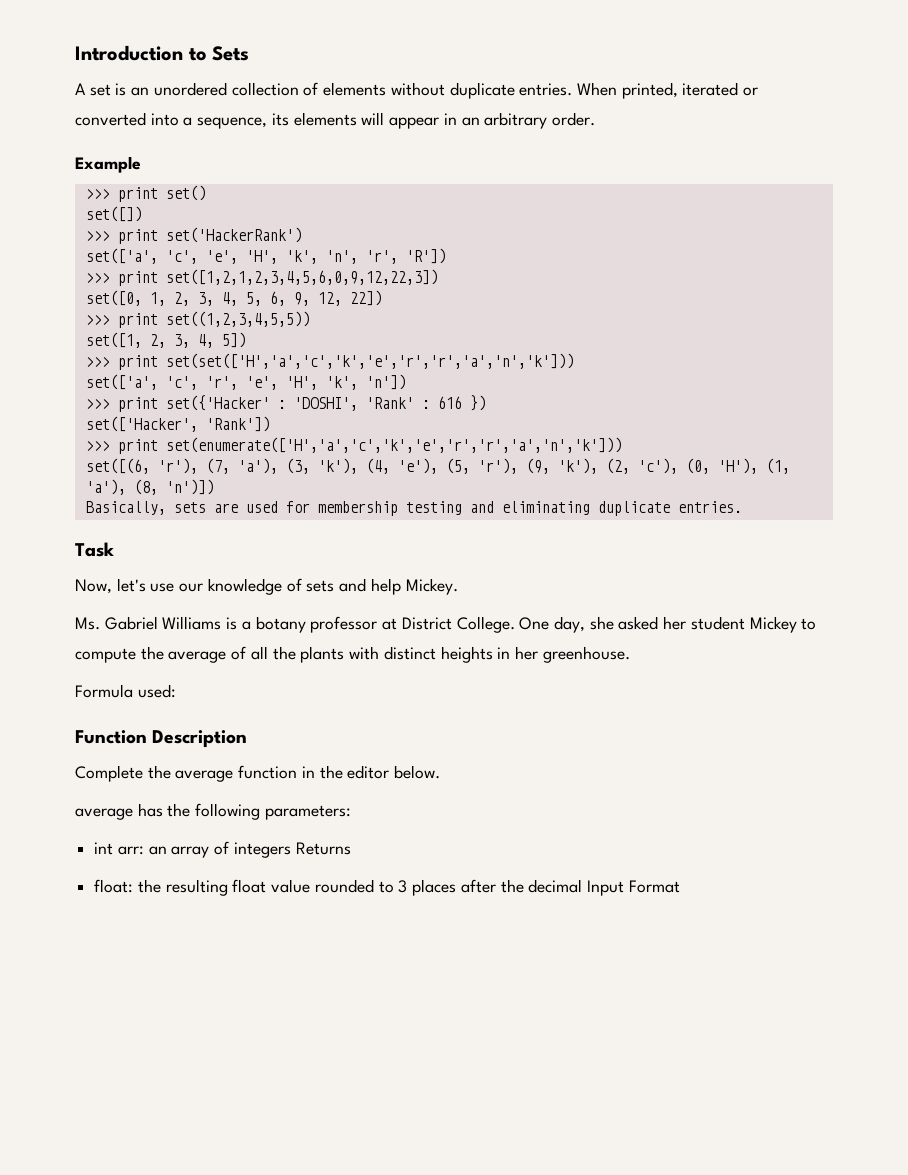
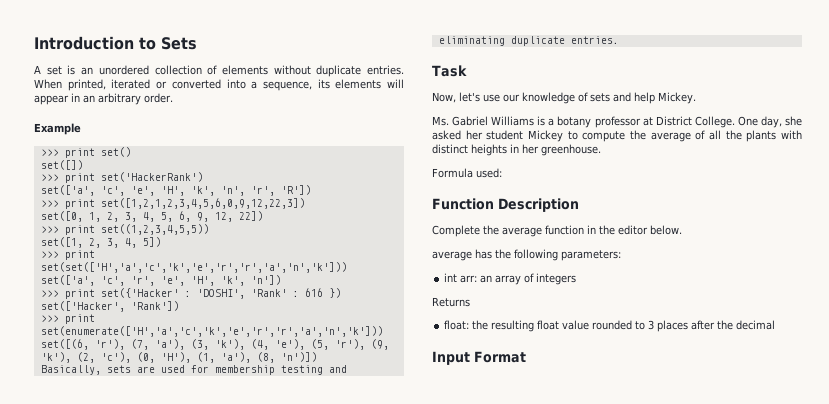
(291, 850) none -> (577, 279) //
(583, 886) none -> (776, 325) //

